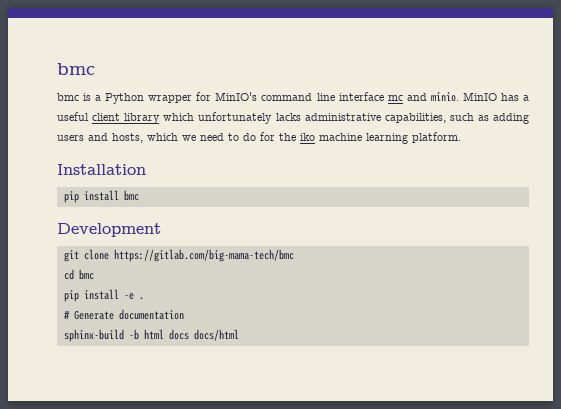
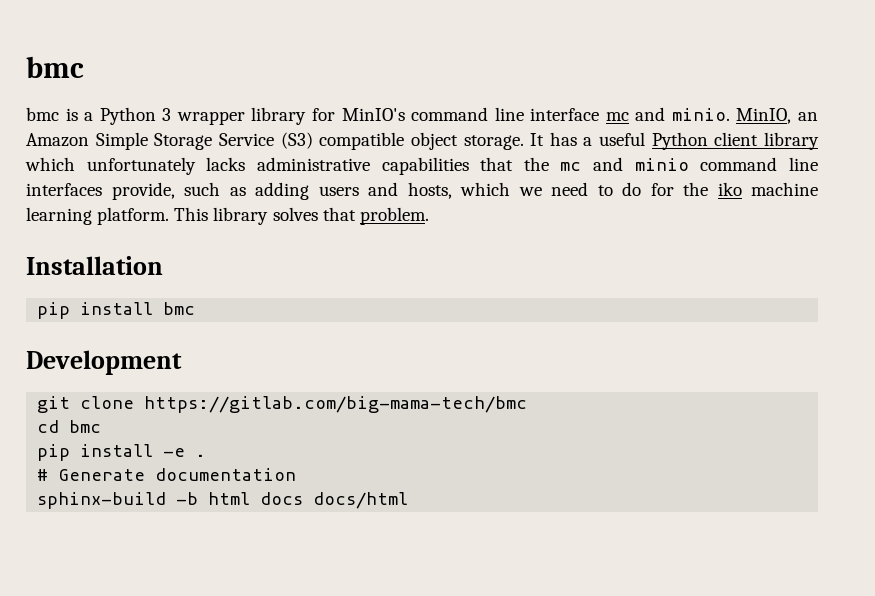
[148,95,193,103] wrapper -> [162,107,307,125] 3 wrapper library
[462,92,497,101] MinIO -> [736,108,818,124] [26,132,545,150] MinIO, an Amazon Simple Storage Service (S3) compatible object storage. It
(89, 116) none -> [651,132,708,150] Python
[384,113,446,123] capabilities, -> [381,157,818,175] [26,182,175,200] capabilities that the mc and minio command line interfaces provide,
(461, 137) none -> [174,207,429,225] This library solves that problem.

